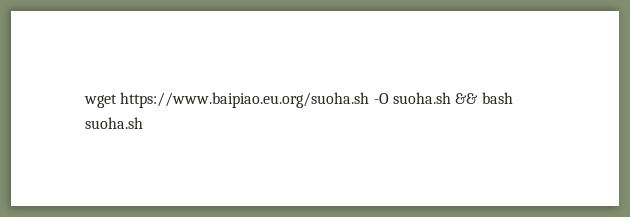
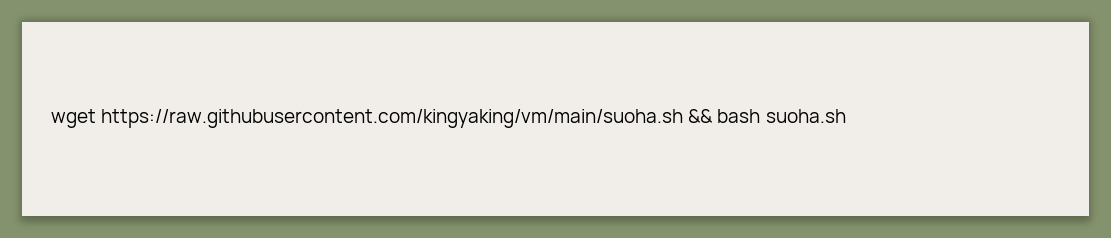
[120,92,451,108] https://www.baipiao.eu.org/suoha.sh -O suoha.sh -> [101,109,684,128] https://raw.githubusercontent.com/kingyaking/vm/main/suoha.sh

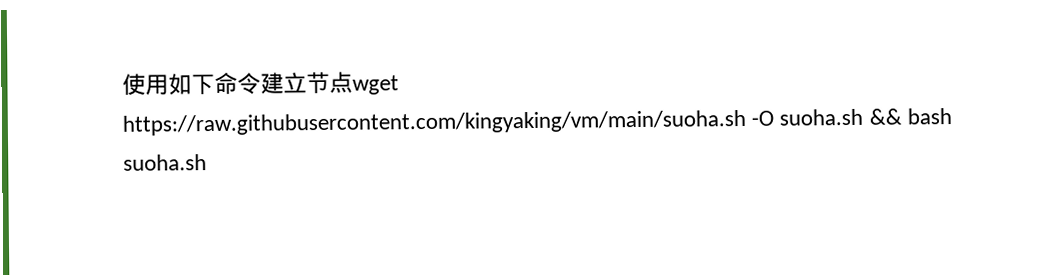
[51,109,684,128] wget https://raw.githubusercontent.com/kingyaking/vm/main/suoha.sh -> [122,71,399,96] [122,108,864,136] 使用如下命令建立节点wget https://raw.githubusercontent.com/kingyaking/vm/main/suoha.sh -O suoha.sh

